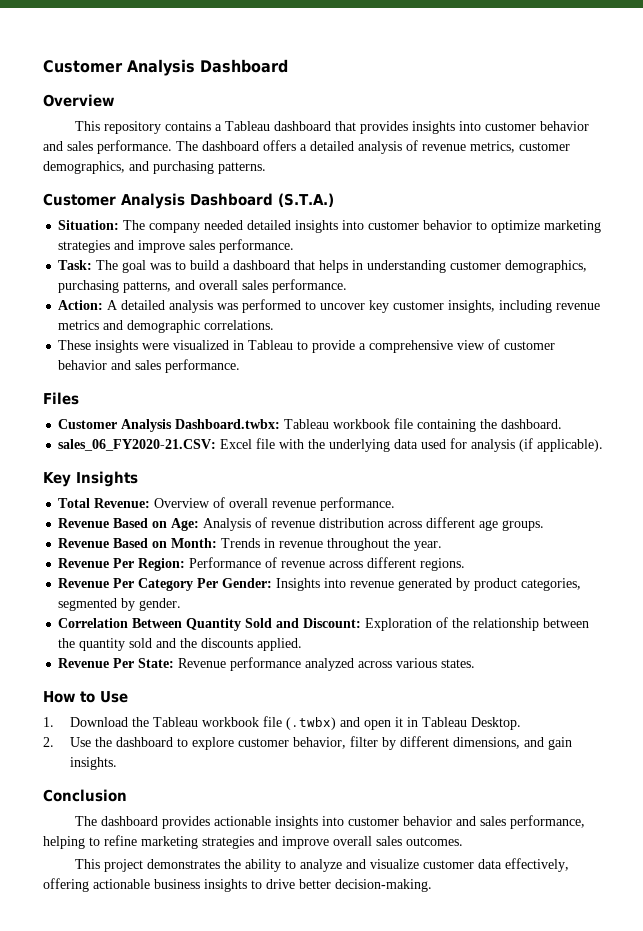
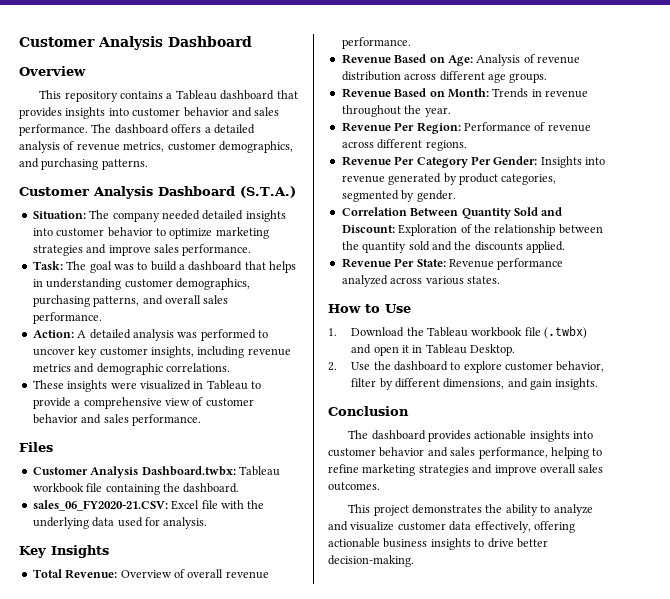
[471,438,604,452] analysis (if applicable). -> [163,517,208,529] analysis.

